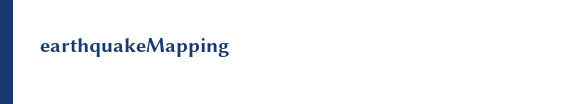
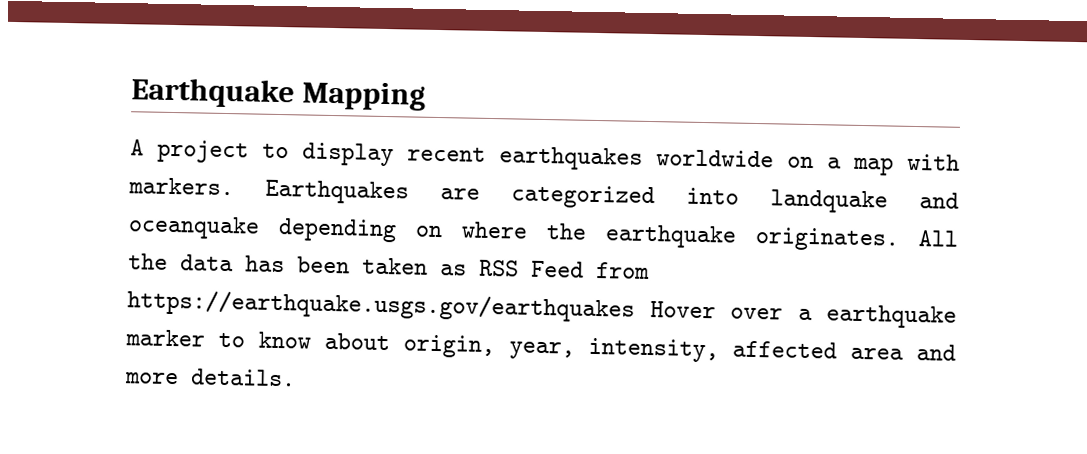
[40,38,230,57] earthquakeMapping -> [131,77,427,111] [130,139,960,176] [128,177,959,214] [128,215,959,252] [128,253,650,279] [127,289,957,329] [125,329,956,363] [124,368,296,387] Earthquake Mapping // A project to display recent earthquakes worldwide on a map with markers. Earthquakes are categorized into landquake and oceanquake depending on where the earthquake originates. All the data has been taken as RSS Feed from https://earthquake.usgs.gov/earthquakes Hover over a earthquake marker to know about origin, year, intensity, affected area and more details.

